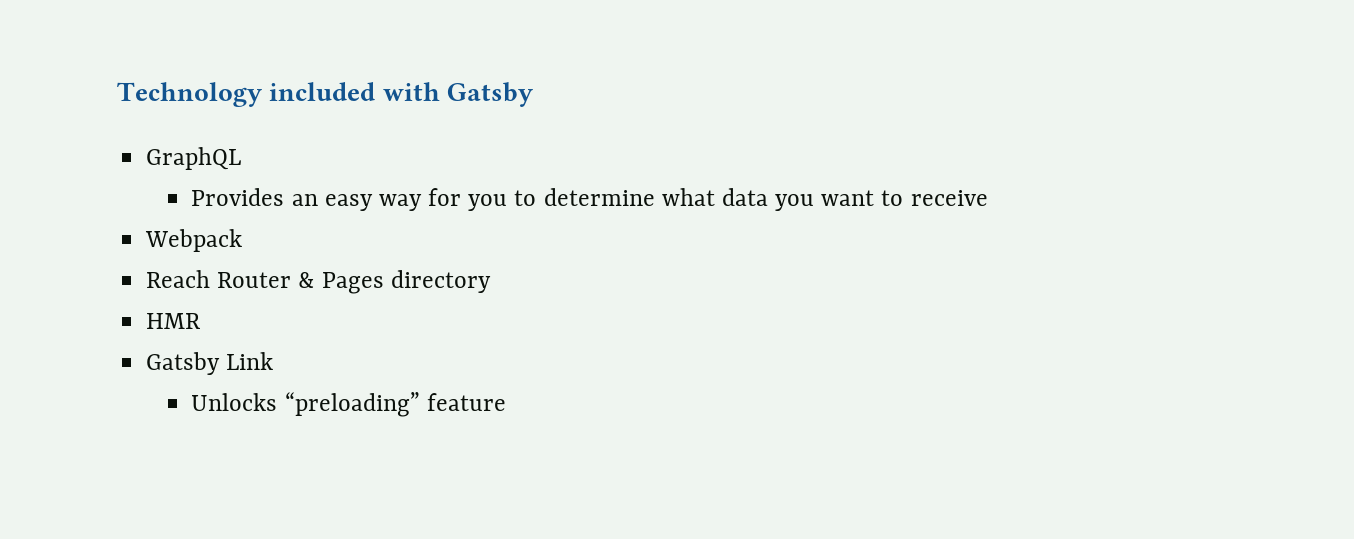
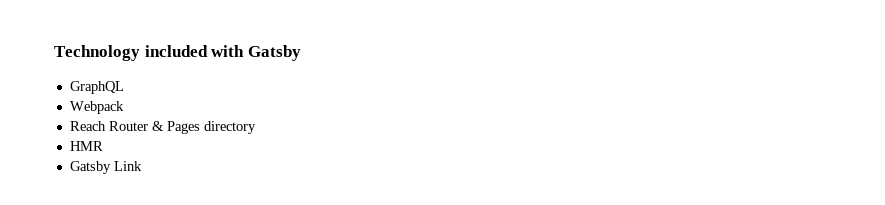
[191,188,988,211] // Provides an easy way for you to determine what data you want to receive -> (124, 87) none
[191,392,506,417] // Unlocks “preloading” feature -> (142, 166) none

